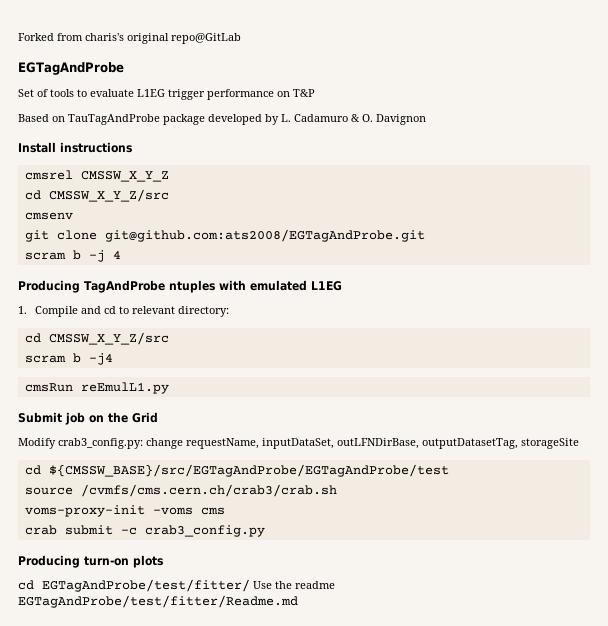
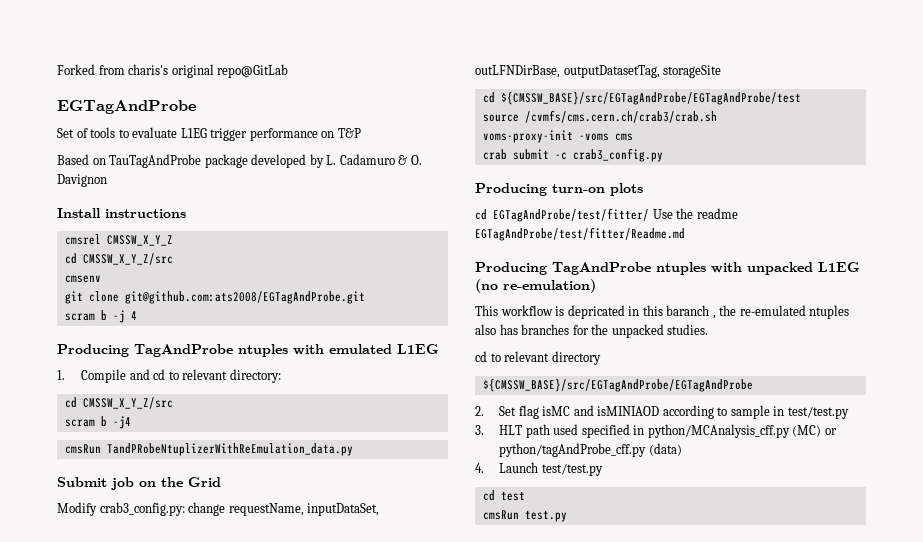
[80,382,169,394] reEmulL1.py -> [106,443,353,456] TandPRobeNtuplizerWithReEmulation_data.py
(298, 601) none -> [475,262,860,275] [475,279,596,293] [475,305,850,319] [475,324,709,338] [475,351,601,365] [482,378,753,392] [475,405,849,419] [475,424,837,438] [499,443,682,457] [475,462,603,476] [482,490,525,501] [482,510,567,522] // Producing TagAndProbe ntuples with unpacked L1EG (no re-emulation) // This workflow is depricated in this baranch , the re-emulated ntuples also has branches for the unpacked studies. // cd to relevant directory // ${CMSSW_BASE}/src/EGTagAndProbe/EGTagAndProbe // 2. Set flag isMC and isMINIAOD according to sample in test/test.py // 3. HLT path used specified in python/MCAnalysis_cff.py (MC) or python/tagAndProbe_cff.py (data) // 4. Launch test/test.py // cd test // cmsRun test.py

